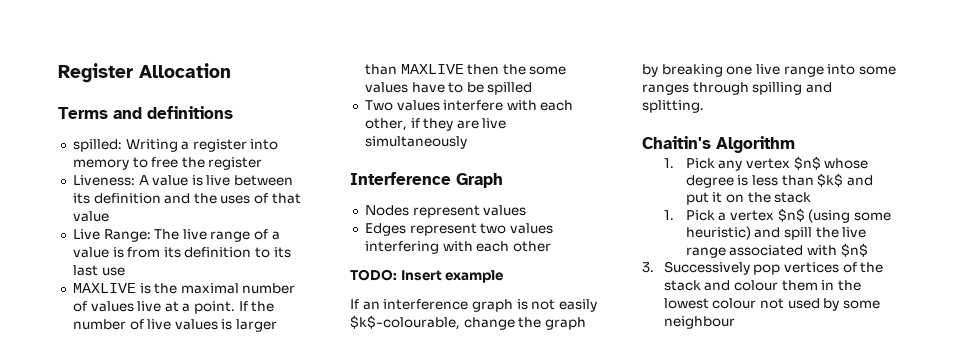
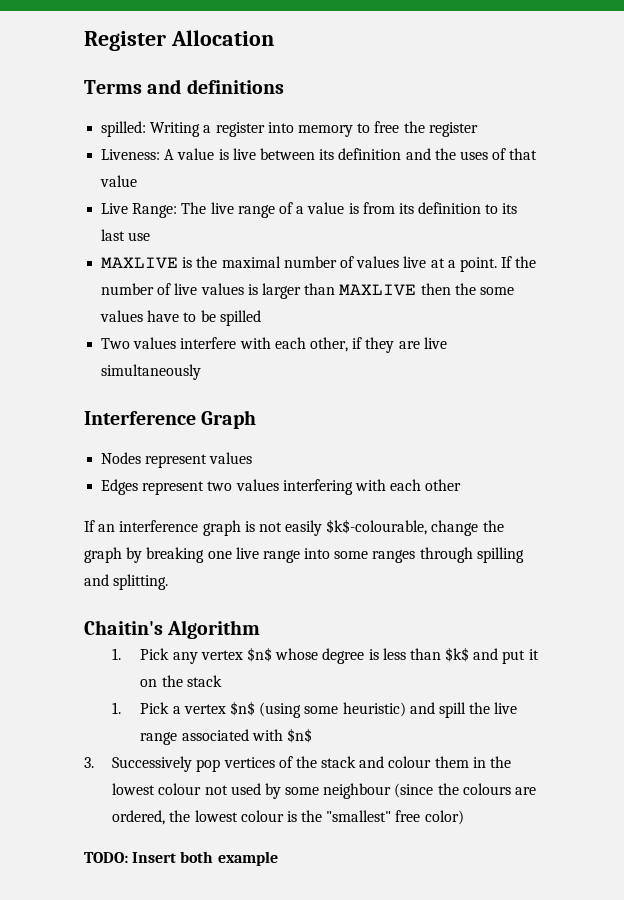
[350,269,504,283] // TODO: Insert example -> (462, 485) none
(735, 322) none -> [394,783,537,798] [112,810,464,825] [84,851,278,866] (since the colours are ordered, the lowest colour is the "smallest" free color) // TODO: Insert both example

